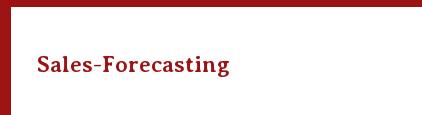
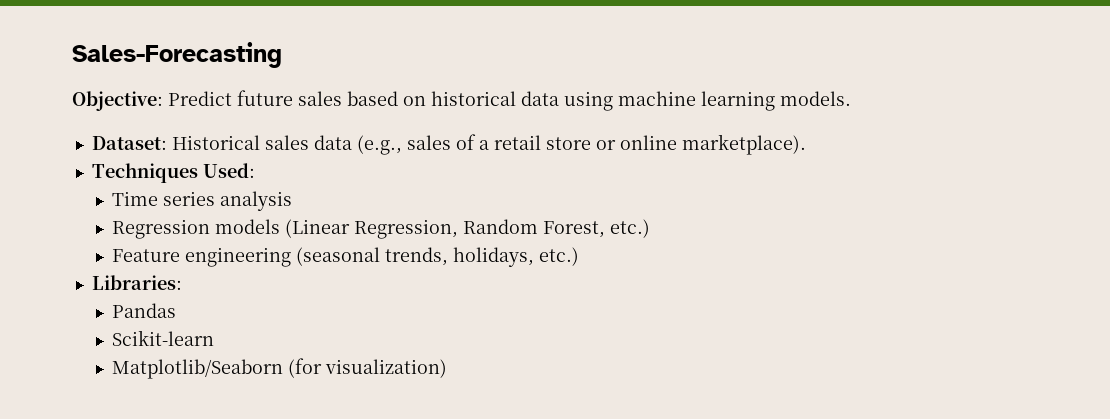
(230, 66) none -> [72,90,851,111] [91,134,806,155] [91,163,255,183] [112,191,293,211] [112,219,651,239] [112,247,580,267] [91,275,182,290] [112,303,177,318] [112,330,215,346] [112,358,448,379] // Objective: Predict future sales based on historical data using machine learning models. // Dataset: Historical sales data (e.g., sales of a retail store or online marketplace). // Techniques Used: // Time series analysis // Regression models (Linear Regression, Random Forest, etc.) // Feature engineering (seasonal trends, holidays, etc.) // Libraries: // Pandas // Scikit-learn // Matplotlib/Seaborn (for visualization)

